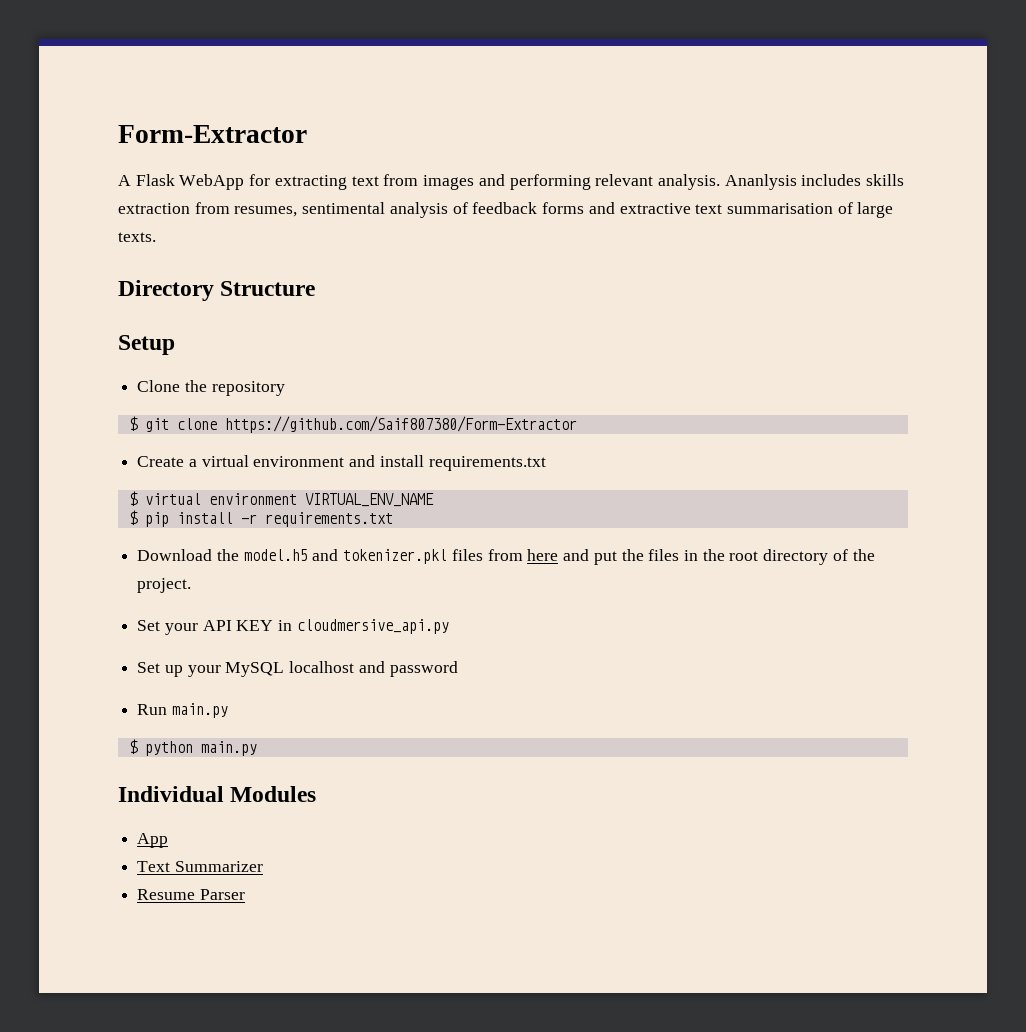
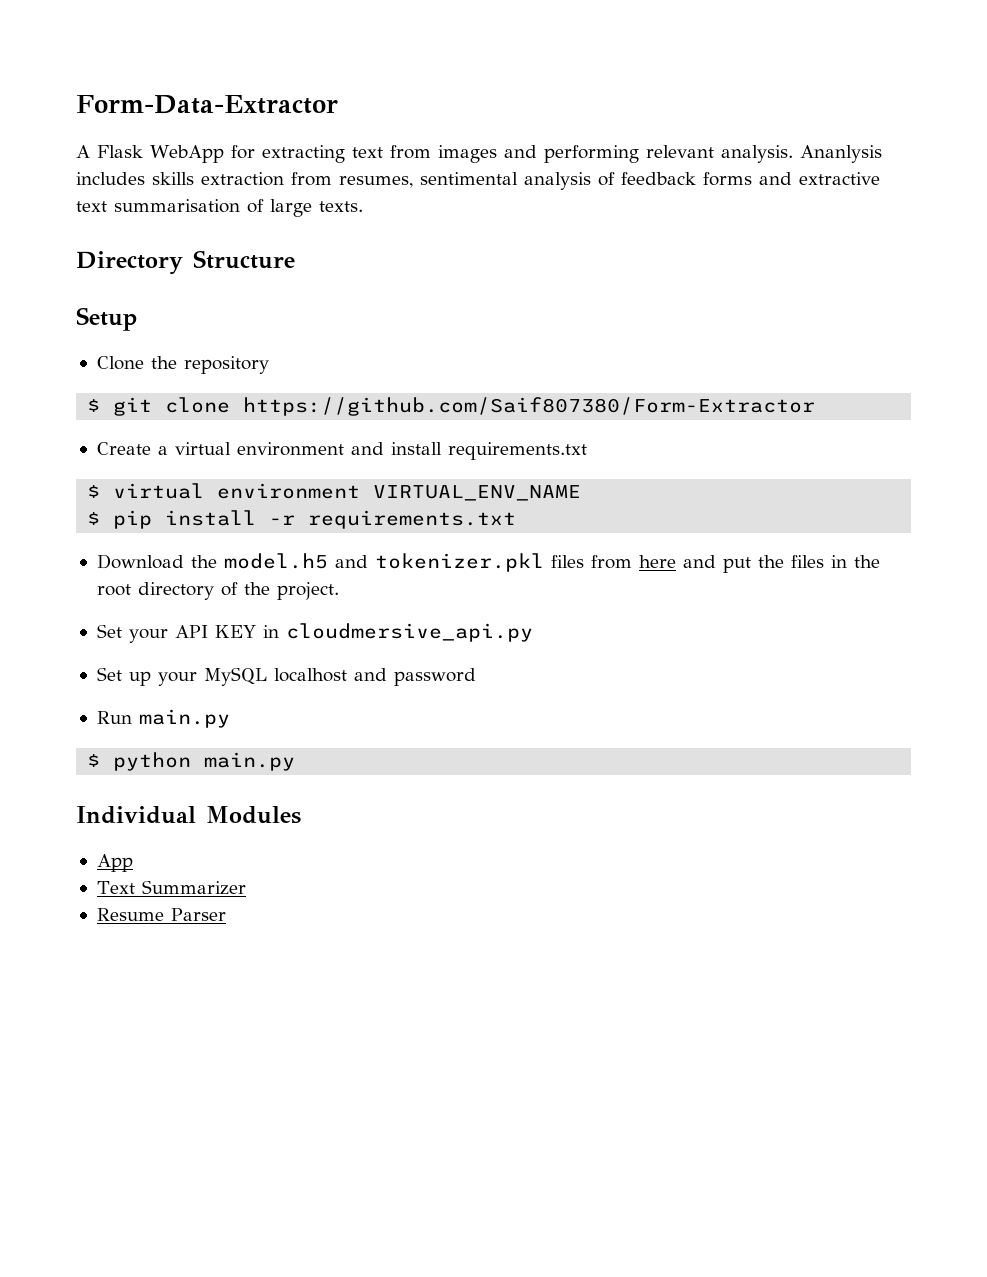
[118,125,307,143] Form-Extractor -> [76,95,338,114] Form-Data-Extractor

